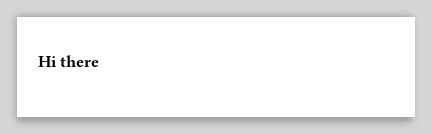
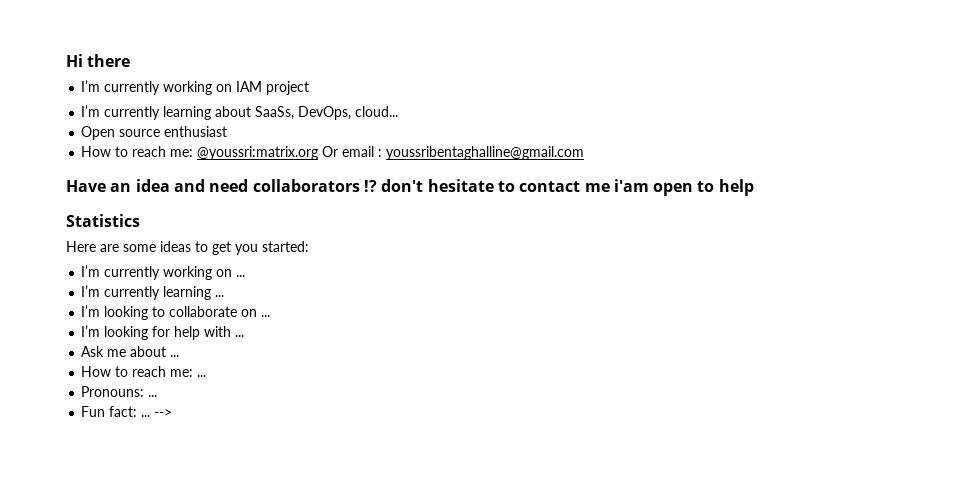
(100, 61) none -> [81,80,310,95] [81,105,399,120] [81,126,228,140] [81,146,585,160] [66,179,754,196] [66,214,140,227] [66,241,309,255] [81,265,246,280] [81,285,225,300] [81,305,271,320] [81,325,245,340] [81,346,180,357] [81,366,207,377] [81,386,158,397] [81,406,173,417] // I’m currently working on IAM project // I’m currently learning about SaaSs, DevOps, cloud... // Open source enthusiast // How to reach me: @youssri:matrix.org Or email : youssribentaghalline@gmail.com // Have an idea and need collaborators !? don't hesitate to contact me i'am open to help // Statistics // Here are some ideas to get you started: // I’m currently working on ... // I’m currently learning ... // I’m looking to collaborate on ... // I’m looking for help with ... // Ask me about ... // How to reach me: ... // Pronouns: ... // Fun fact: ... -->

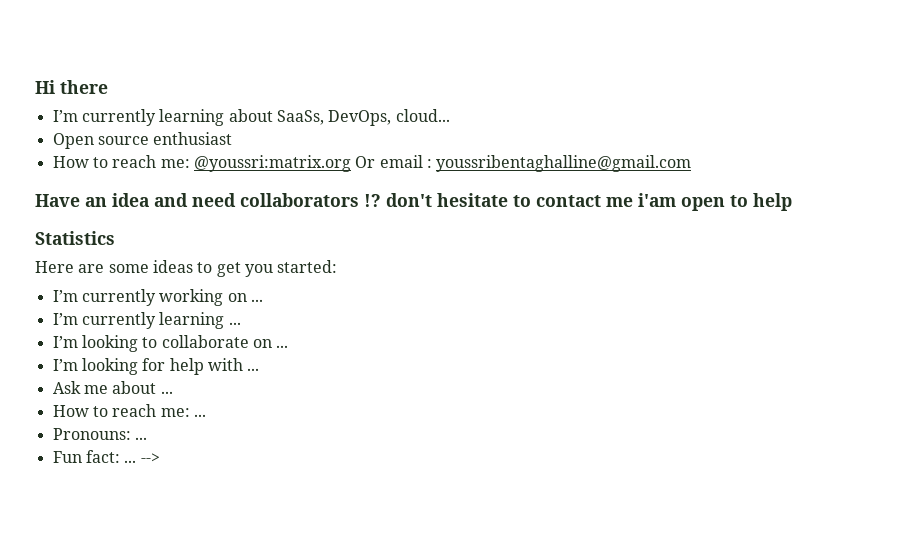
[81,80,310,95] // I’m currently working on IAM project -> (108, 87) none

